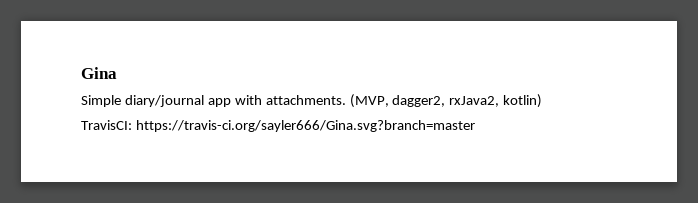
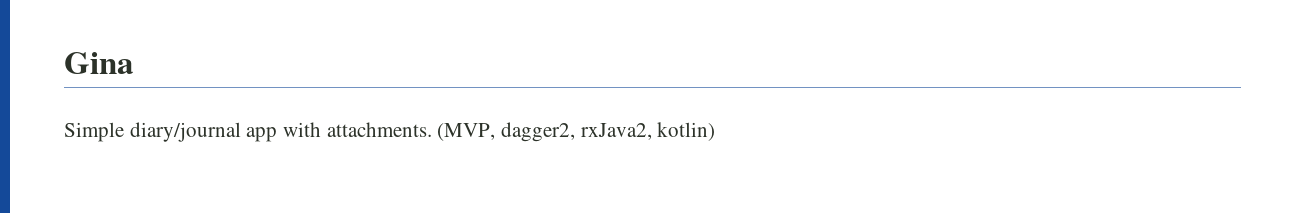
[81,120,475,132] // TravisCI: https://travis-ci.org/sayler666/Gina.svg?branch=master -> (716, 131) none

